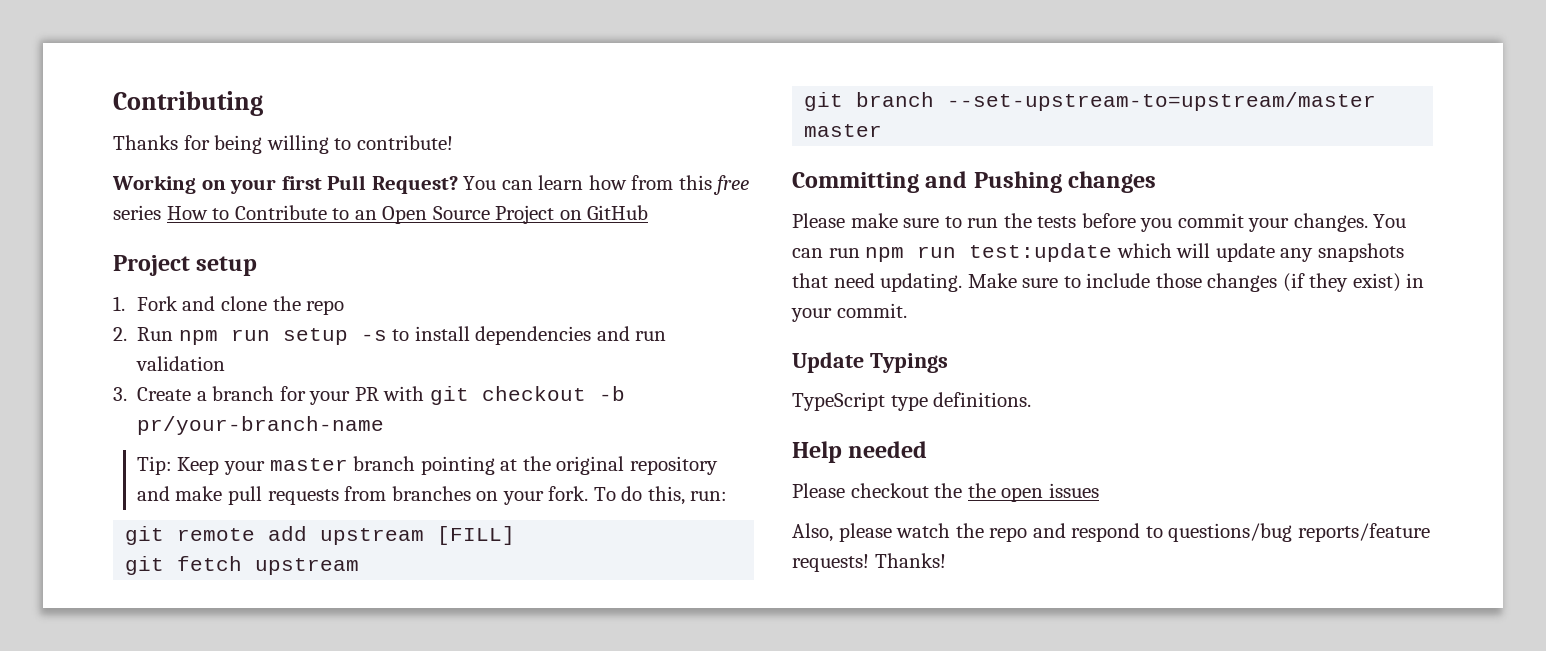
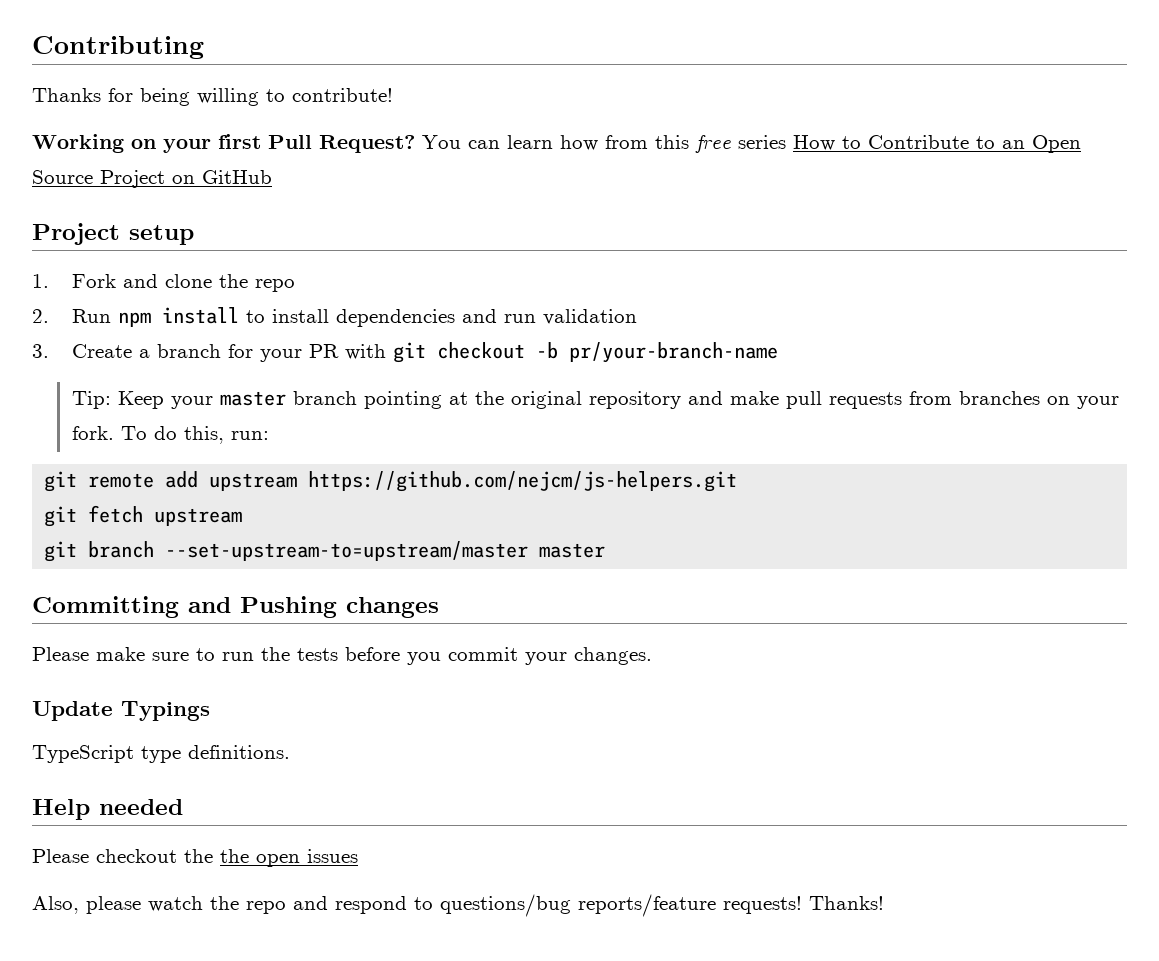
[230,328,387,345] run setup -s -> [161,307,239,324] install
[437,526,516,545] [FILL] -> [308,471,738,492] https://github.com/nejcm/js-helpers.git
[1373,214,1407,228] [792,243,1404,262] [792,273,1425,292] [791,303,907,322] You can run npm run test:update which will update any snapshots that need updating. Make sure to include those changes (if they exist) in your commit. -> (652, 656) none

